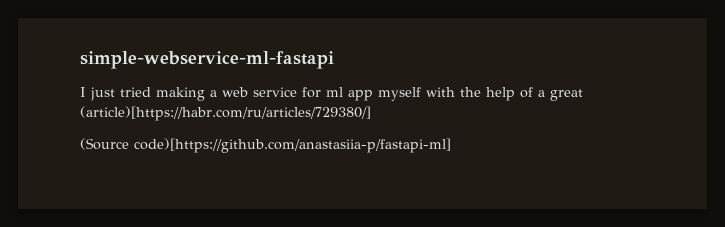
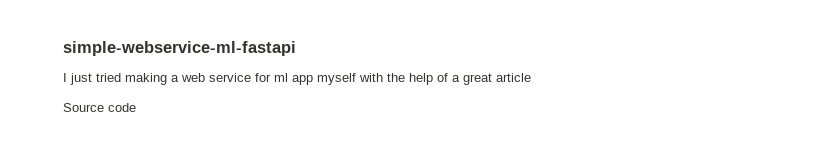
[80,106,371,121] [80,138,451,153] (article)[https://habr.com/ru/articles/729380/] // (Source code)[https://github.com/anastasiia-p/fastapi-ml] -> [496,73,531,82] [63,103,136,112] article // Source code

